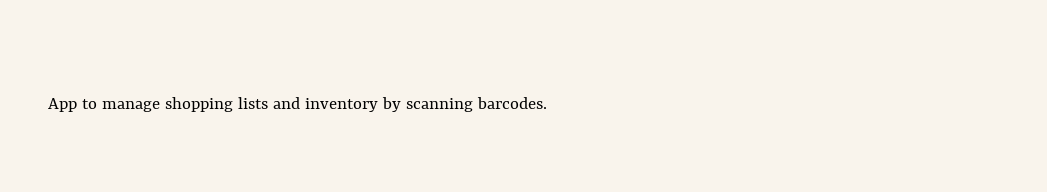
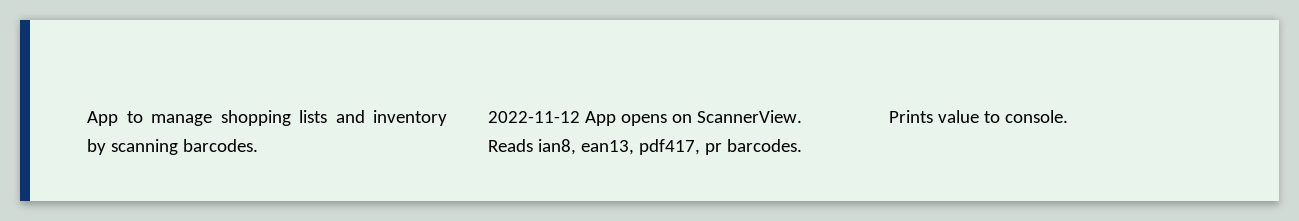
(547, 103) none -> [488,110,802,126] [488,139,802,155] [889,110,1068,123] // 2022-11-12 App opens on ScannerView. Reads ian8, ean13, pdf417, pr barcodes. Prints value to console.

